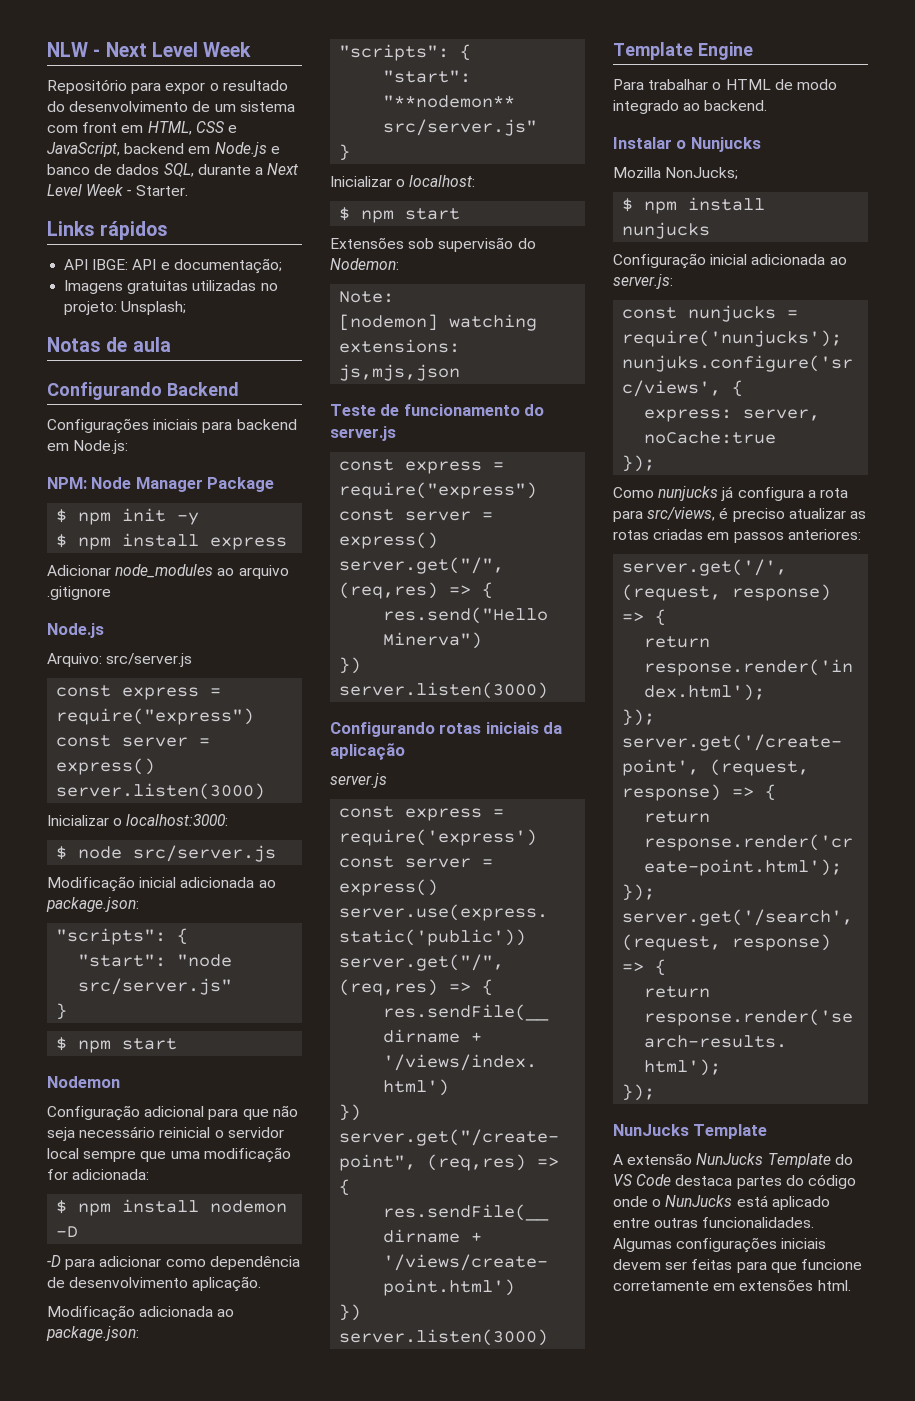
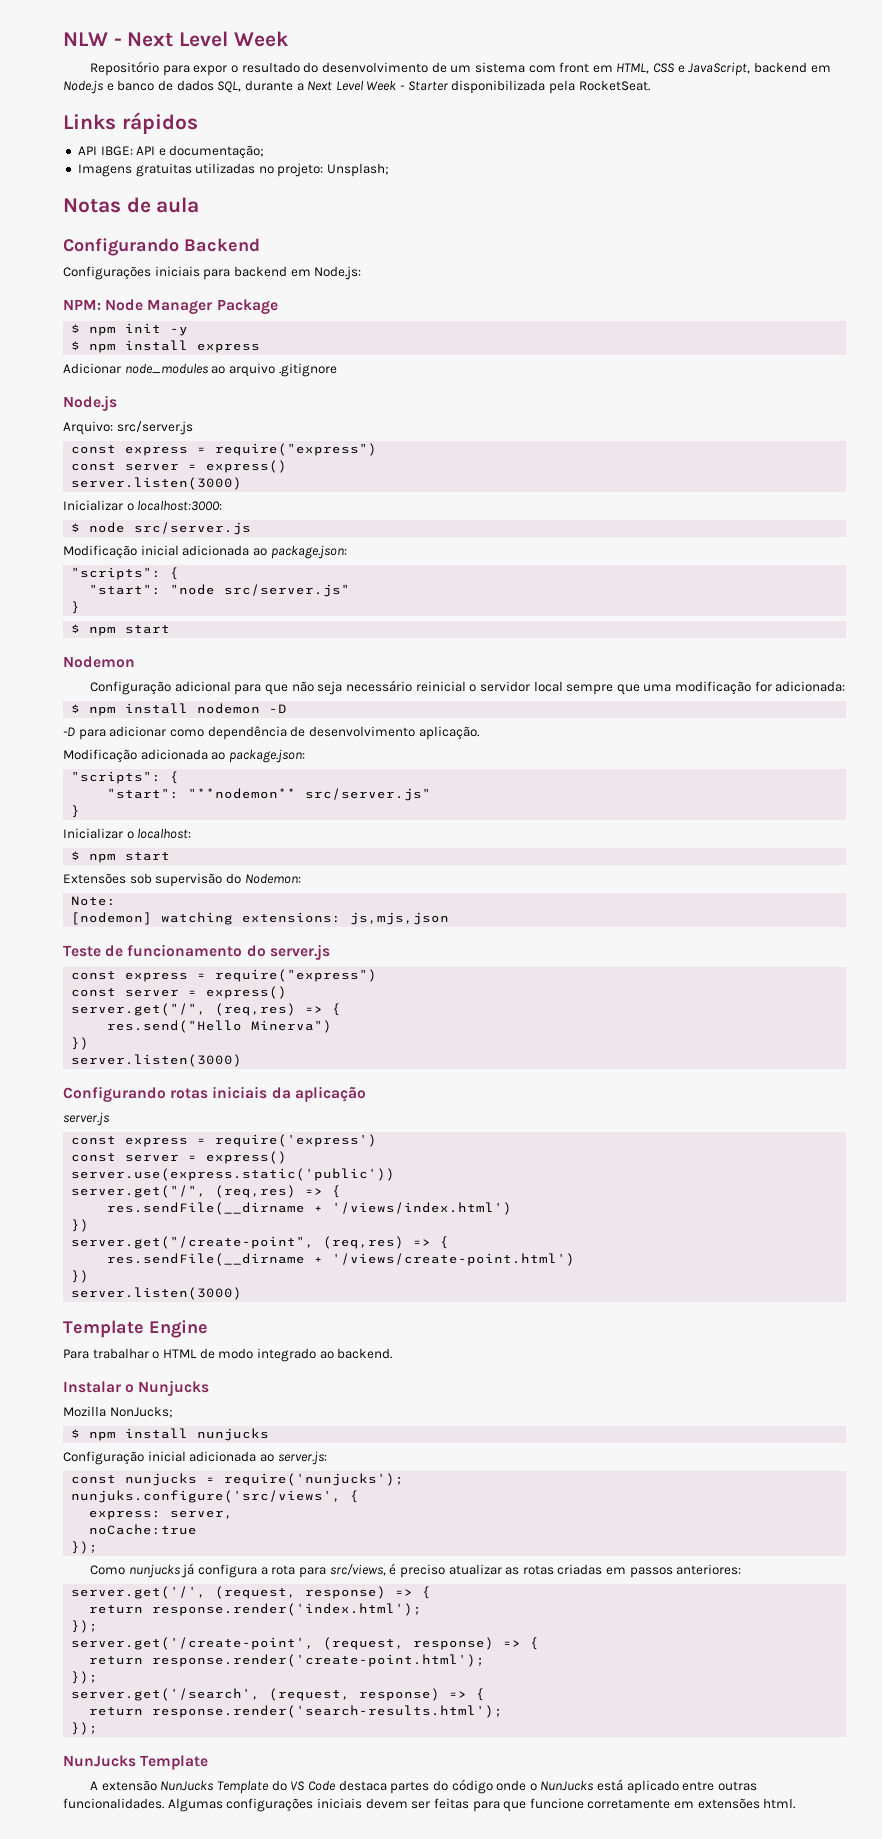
[135,185,188,196] Starter. -> [407,80,650,94] Starter disponibilizada pela RocketSeat.

